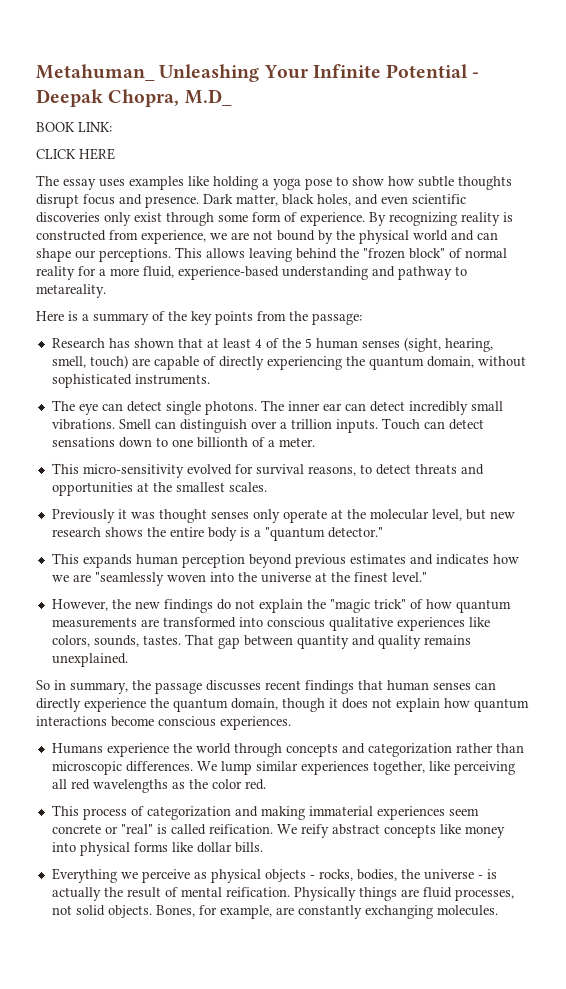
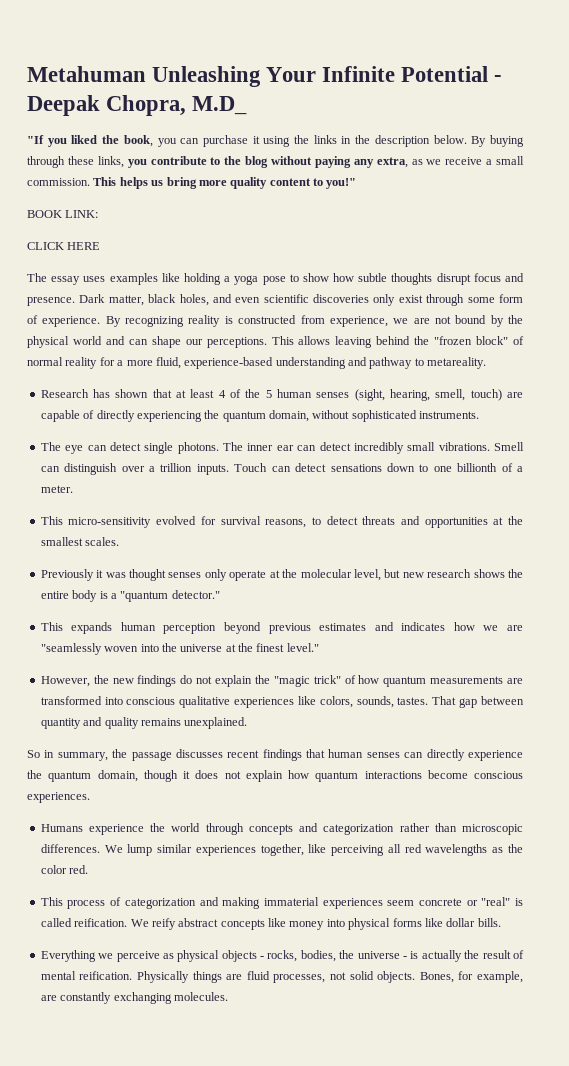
[36,64,155,81] Metahuman_ -> [27,66,146,82] Metahuman
(232, 97) none -> [27,135,524,147] [27,156,524,168] [27,177,357,189] // "If you liked the book, you can purchase it using the links in the description below. By buying through these links, you contribute to the blog without paying any extra, as we receive a small commission. This helps us bring more quality content to you!"
[36,311,362,325] // Here is a summary of the key points from the passage: -> (487, 363) none

